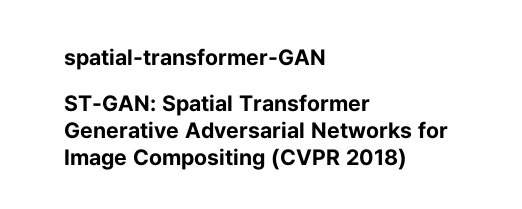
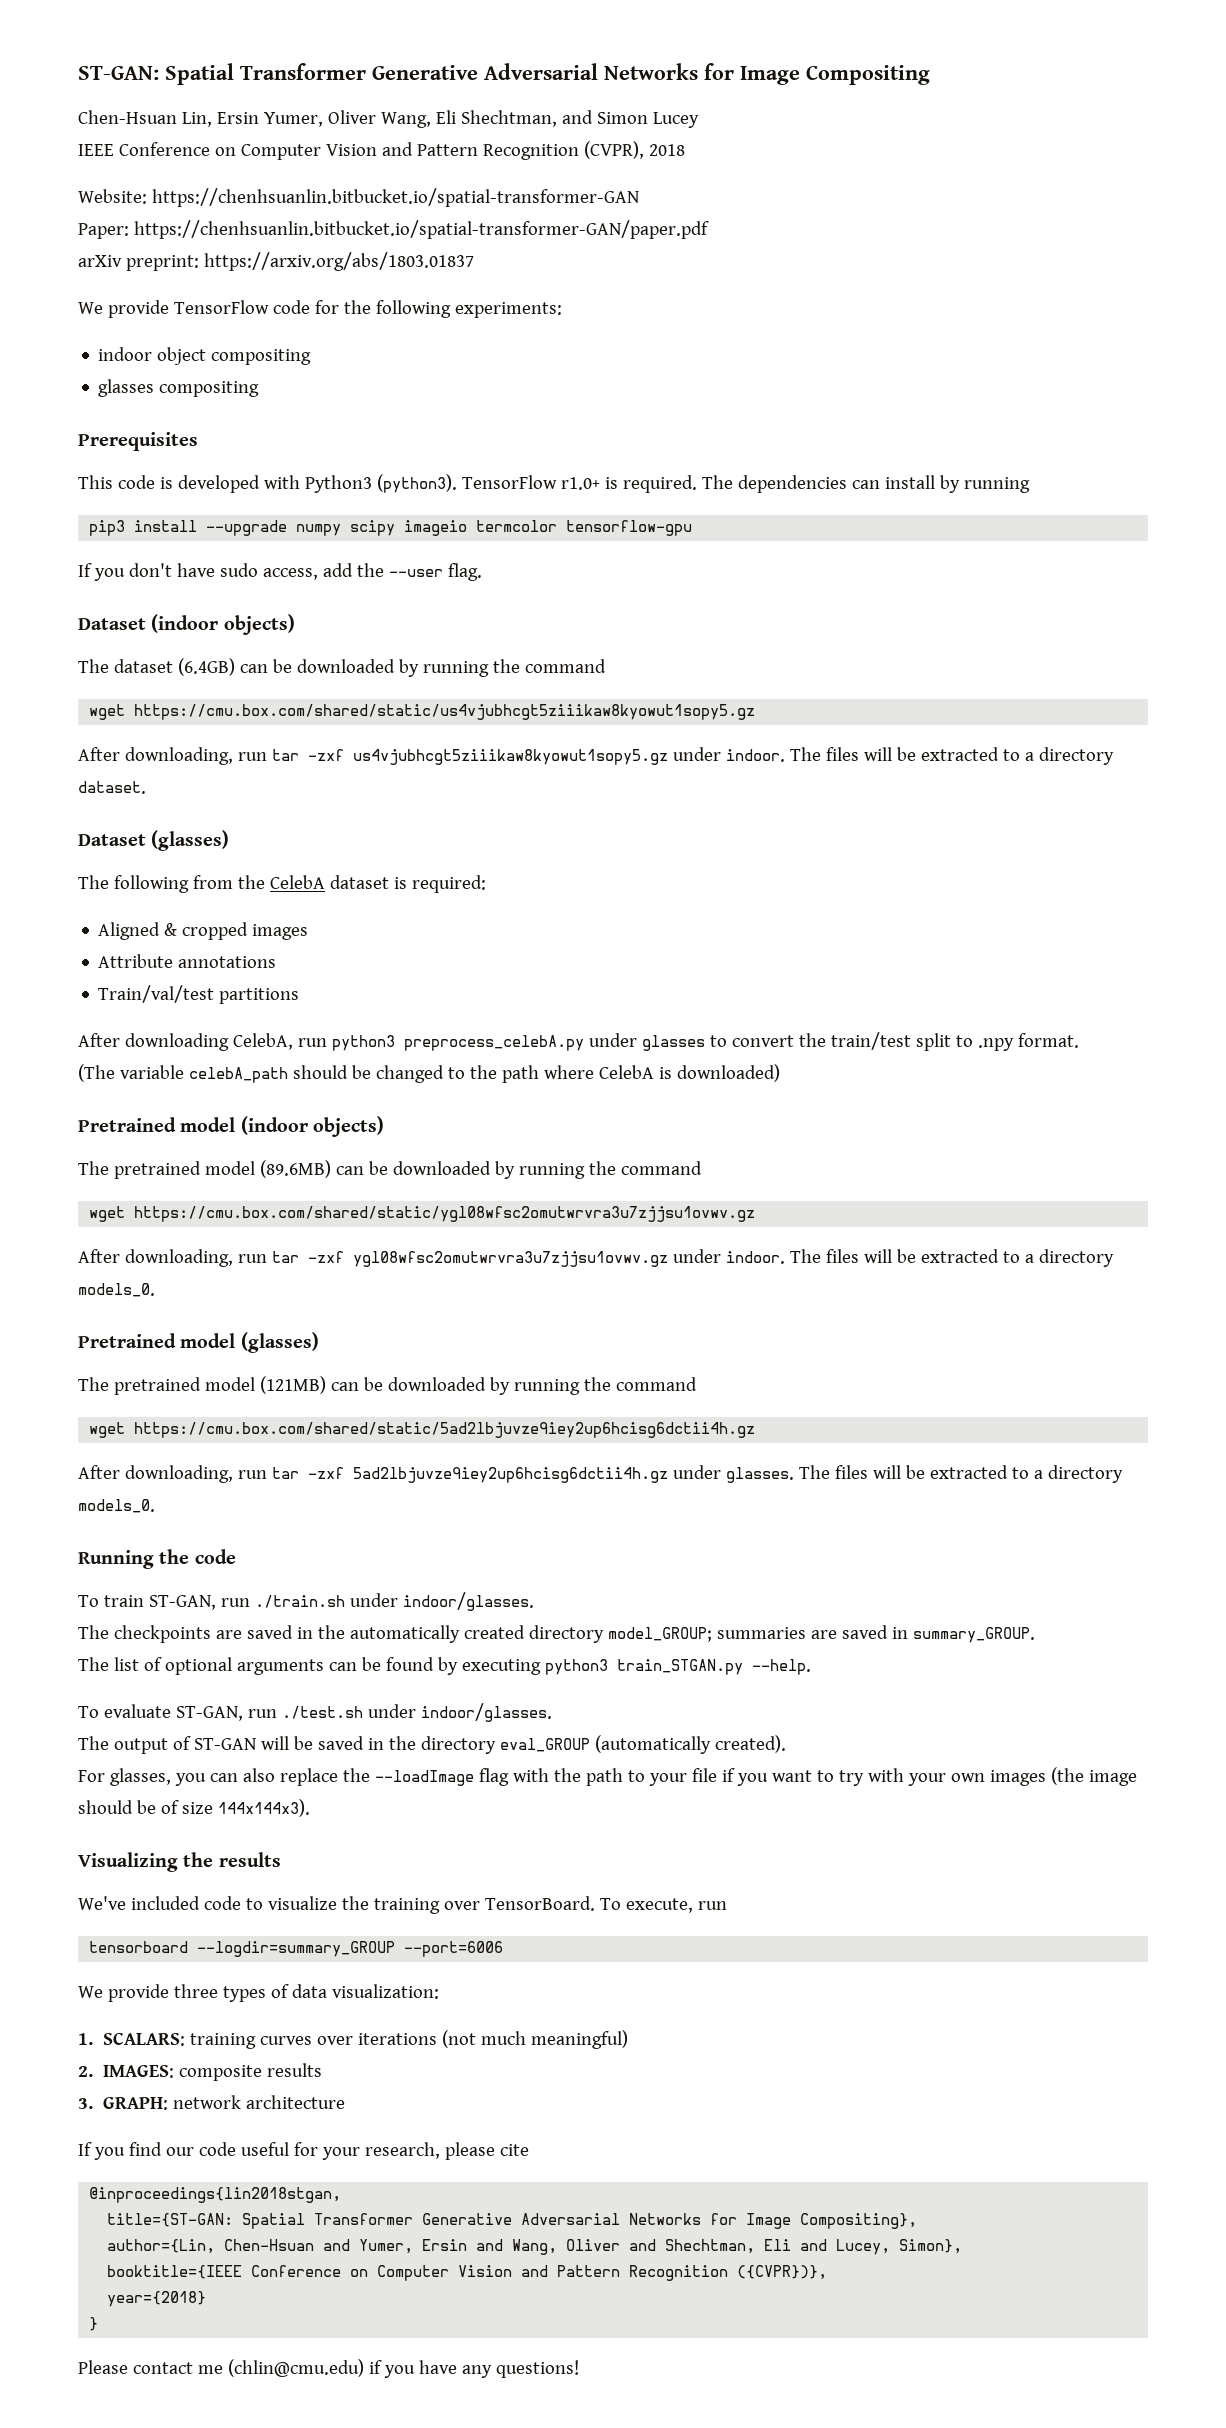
[64,48,326,70] spatial-transformer-GAN // -> (78, 73) none
[270,148,407,170] (CVPR 2018) -> [78,110,699,128] [78,141,685,160] [78,188,639,207] [78,220,709,239] [78,252,474,271] [78,300,562,318] [98,347,312,365] [98,379,260,397] [78,432,198,451] [78,474,1030,493] [89,520,693,536] [78,563,482,581] [78,614,295,635] [78,658,606,677] [89,704,756,720] [78,747,1114,765] [78,781,146,794] [78,830,230,851] [78,875,486,893] [98,922,309,940] [98,954,277,968] [98,985,300,1004] [78,1032,1079,1051] [78,1064,780,1083] [78,1116,384,1137] [78,1160,702,1179] [89,1206,756,1222] [78,1249,1114,1267] [78,1283,155,1297] [78,1332,319,1353] [78,1376,697,1395] [89,1422,756,1438] [78,1465,1123,1483] [78,1499,155,1513] [78,1549,236,1569] [78,1592,534,1611] [78,1625,1035,1643] [78,1657,811,1675] [78,1703,552,1722] [78,1735,786,1754] [78,1767,1137,1786] [78,1799,310,1817] [78,1852,281,1872] [78,1896,727,1914] [89,1941,504,1957] [78,1984,439,2002] [78,2030,628,2049] [78,2063,322,2081] [78,2095,345,2110] [78,2142,529,2160] [89,2187,342,2203] [107,2213,918,2229] [107,2239,963,2255] [107,2265,828,2281] [107,2291,207,2307] [89,2317,99,2331] [78,2359,579,2378] // Chen-Hsuan Lin, Ersin Yumer, Oliver Wang, Eli Shechtman, and Simon Lucey // IEEE Conference on Computer Vision and Pattern Recognition (CVPR), 2018 // Website: https://chenhsuanlin.bitbucket.io/spatial-transformer-GAN // Paper: https://chenhsuanlin.bitbucket.io/spatial-transformer-GAN/paper.pdf // arXiv preprint: https://arxiv.org/abs/1803.01837 // We provide TensorFlow code for the following experiments: // indoor object compositing // glasses compositing // Prerequisites // This code is developed with Python3 (python3). TensorFlow r1.0+ is required. The dependencies can install by running // pip3 install --upgrade numpy scipy imageio termcolor tensorflow-gpu // If you don't have sudo access, add the --user flag. // Dataset (indoor objects) // The dataset (6.4GB) can be downloaded by running the command // wget https://cmu.box.com/shared/static/us4vjubhcgt5ziiikaw8kyowut1sopy5.gz // After downloading, run tar -zxf us4vjubhcgt5ziiikaw8kyowut1sopy5.gz under indoor. The files will be extracted to a directory dataset. // Dataset (glasses) // The following from the CelebA dataset is required: // Aligned & cropped images // Attribute annotations // Train/val/test partitions // After downloading CelebA, run python3 preprocess_celebA.py under glasses to convert the train/test split to .npy format. // (The variable celebA_path should be changed to the path where CelebA is downloaded) // Pretrained model (indoor objects) // The pretrained model (89.6MB) can be downloaded by running the command // wget https://cmu.box.com/shared/static/ygl08wfsc2omutwrvra3u7zjjsu1ovwv.gz // After downloading, run tar -zxf ygl08wfsc2omutwrvra3u7zjjsu1ovwv.gz under indoor. The files will be extracted to a directory models_0. // Pretrained model (glasses) // The pretrained model (121MB) can be downloaded by running the command // wget https://cmu.box.com/shared/static/5ad2lbjuvze9iey2up6hcisg6dctii4h.gz // After downloading, run tar -zxf 5ad2lbjuvze9iey2up6hcisg6dctii4h.gz under glasses. The files will be extracted to a directory models_0. // Running the code // To train ST-GAN, run ./train.sh under indoor/glasses. // The checkpoints are saved in the automatically created directory model_GROUP; summaries are saved in summary_GROUP. // The list of optional arguments can be found by executing python3 train_STGAN.py --help. // To evaluate ST-GAN, run ./test.sh under indoor/glasses. // The output of ST-GAN will be saved in the directory eval_GROUP (automatically created). // For glasses, you can also replace the --loadImage flag with the path to your file if you want to try with your own images (the image should be of size 144x144x3). // Visualizing the results // We've included code to visualize the training over TensorBoard. To execute, run // tensorboard --logdir=summary_GROUP --port=6006 // We provide three types of data visualization: // 1. SCALARS: training curves over iterations (not much meaningful) // 2. IMAGES: composite results // 3. GRAPH: network architecture // If you find our code useful for your research, please cite // @inproceedings{lin2018stgan, // title={ST-GAN: Spatial Transformer Generative Adversarial Networks for Image Compositing}, // author={Lin, Chen-Hsuan and Yumer, Ersin and Wang, Oliver and Shechtman, Eli and Lucey, Simon}, // booktitle={IEEE Conference on Computer Vision and Pattern Recognition ({CVPR})}, // year={2018} // } // Please contact me (chlin@cmu.edu) if you have any questions!

